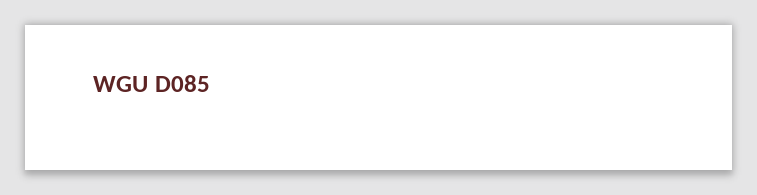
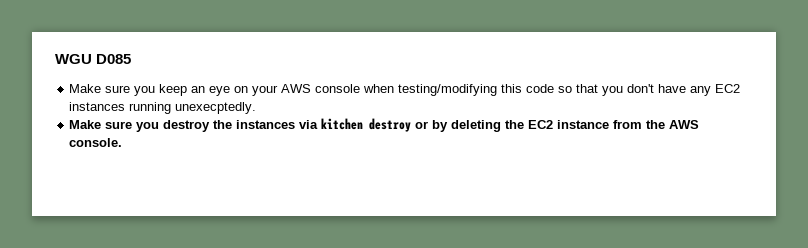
(210, 83) none -> [69,84,741,96] [69,102,257,114] [69,118,700,132] [69,138,123,147] // Make sure you keep an eye on your AWS console when testing/modifying this code so that you don't have any EC2 instances running unexecptedly. // Make sure you destroy the instances via kitchen destroy or by deleting the EC2 instance from the AWS console.

